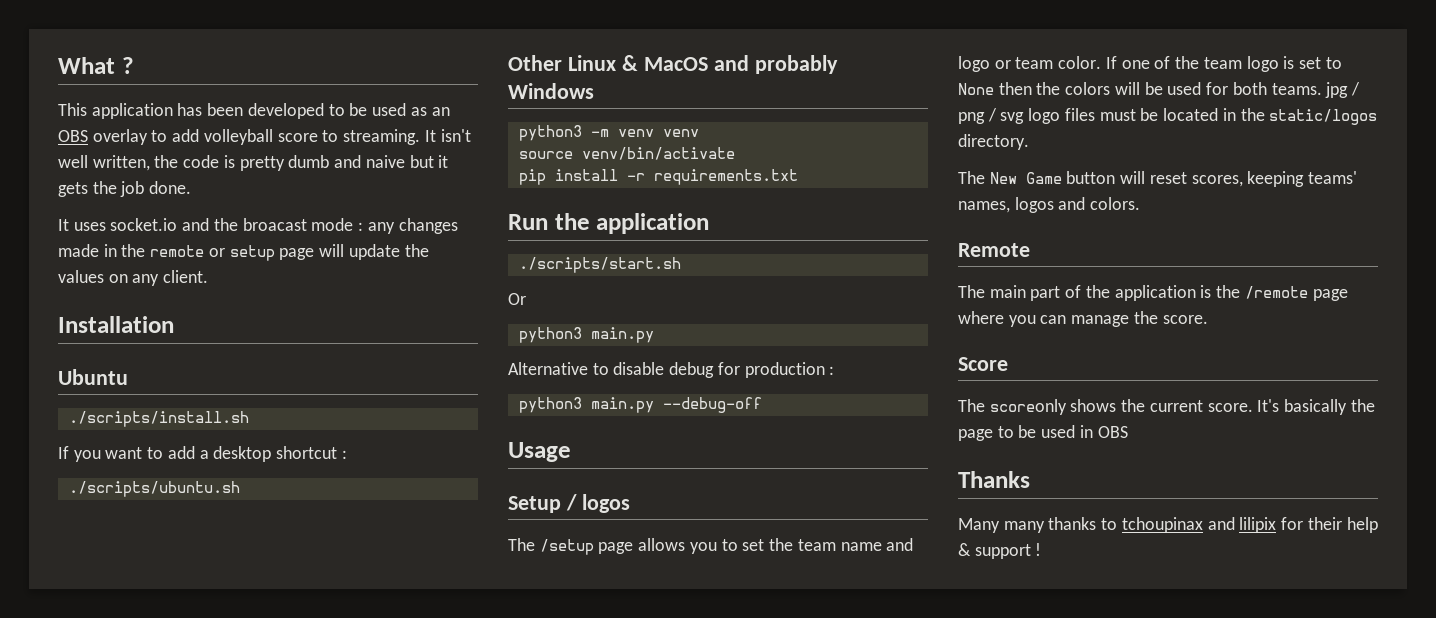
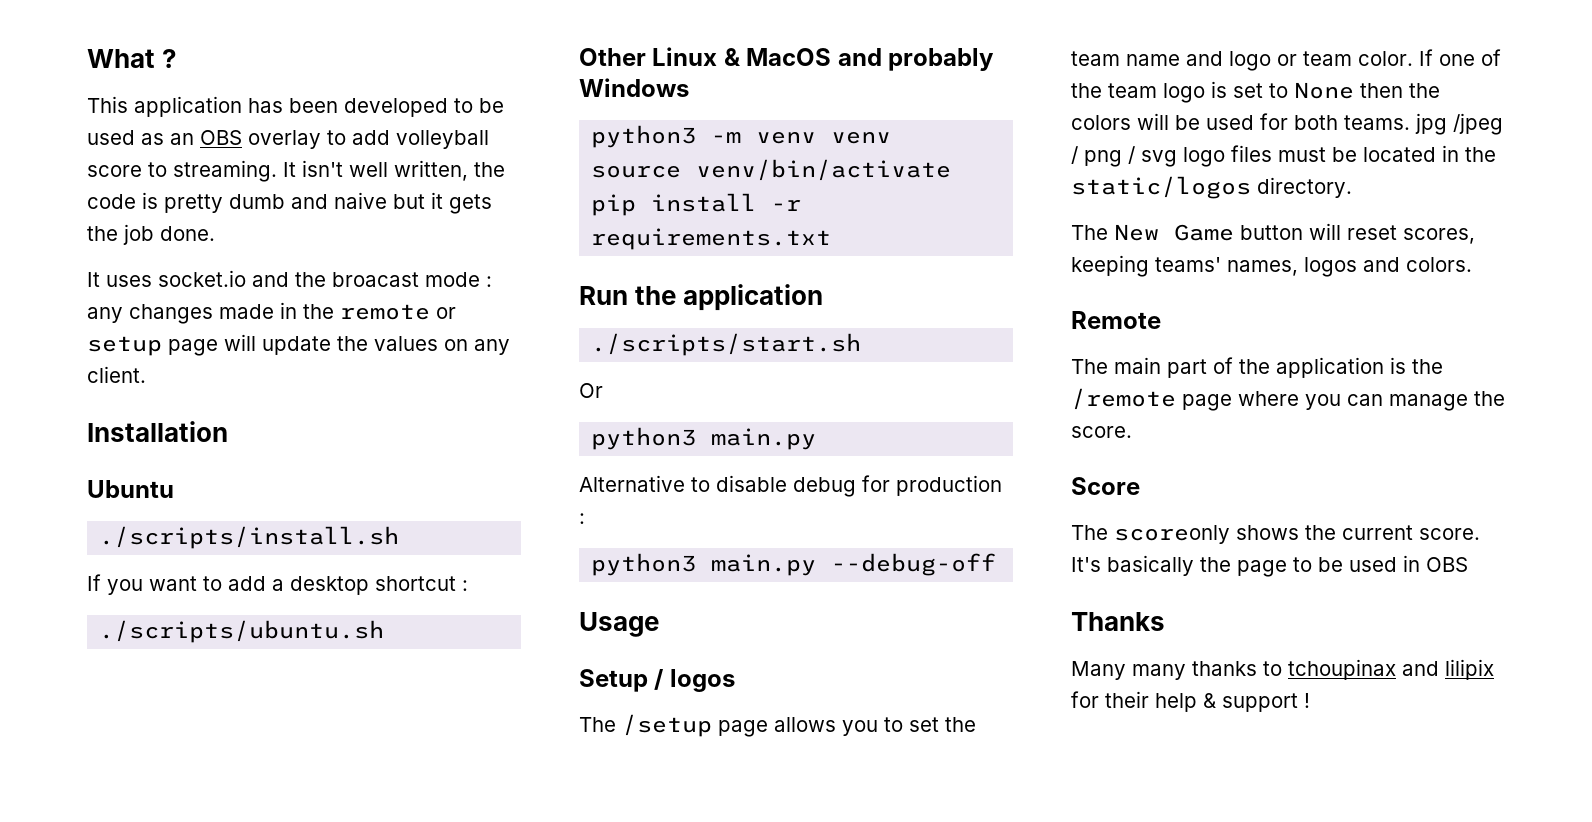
(1349, 90) none -> [1453,113,1503,135] /jpeg

